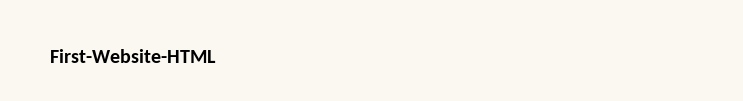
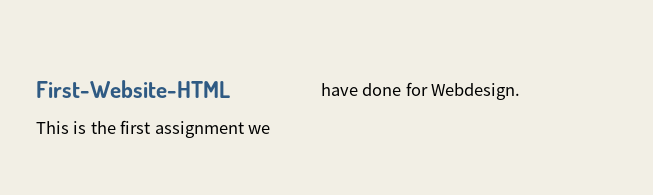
(216, 56) none -> [36,120,271,138] [321,82,521,100] // This is the first assignment we have done for Webdesign.

